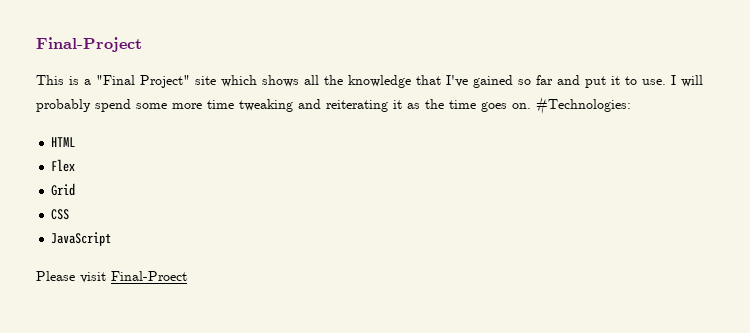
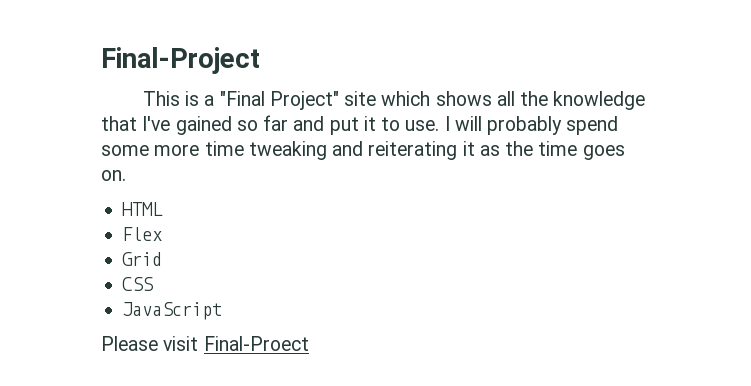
[536,97,631,115] #Technologies: -> (126, 175) none

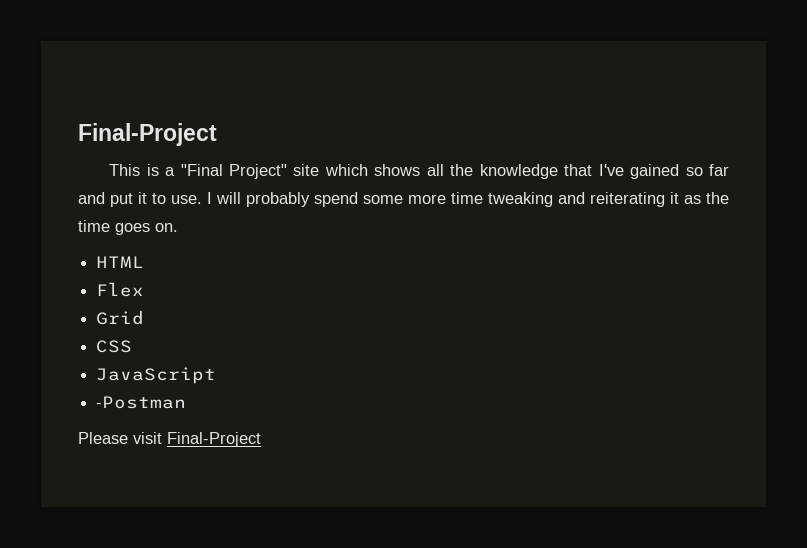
(223, 311) none -> [96,396,187,409] // -Postman
[203,336,309,351] Final-Proect -> [167,432,261,447] Final-Project

